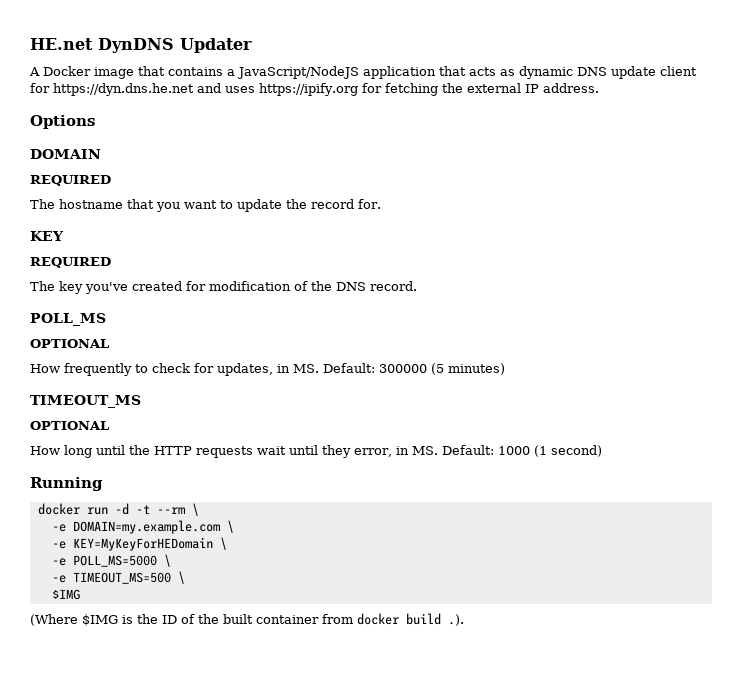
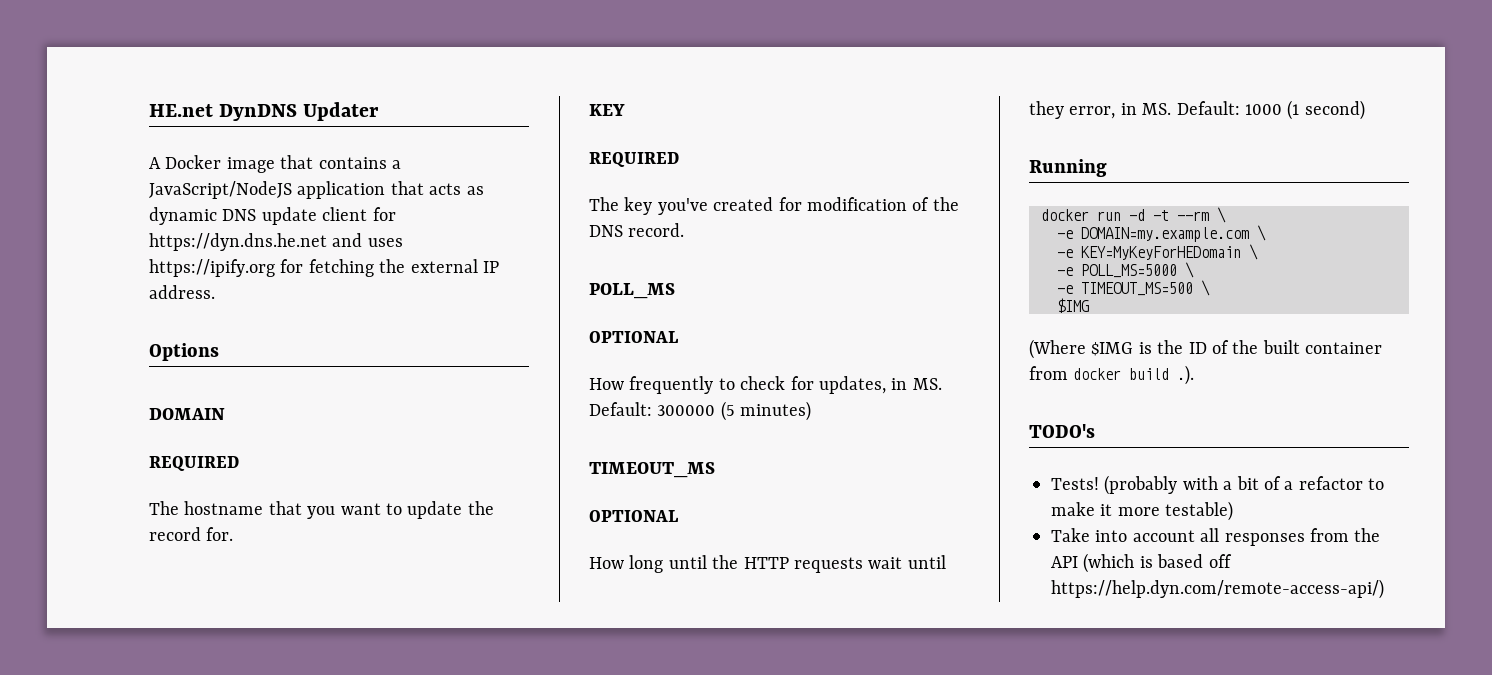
(464, 620) none -> [1029,424,1095,438] [1051,475,1385,495] [1051,501,1234,521] [1051,528,1381,546] [1051,553,1232,573] [1051,579,1384,599] // TODO's // Tests! (probably with a bit of a refactor to make it more testable) // Take into account all responses from the API (which is based off https://help.dyn.com/remote-access-api/)

